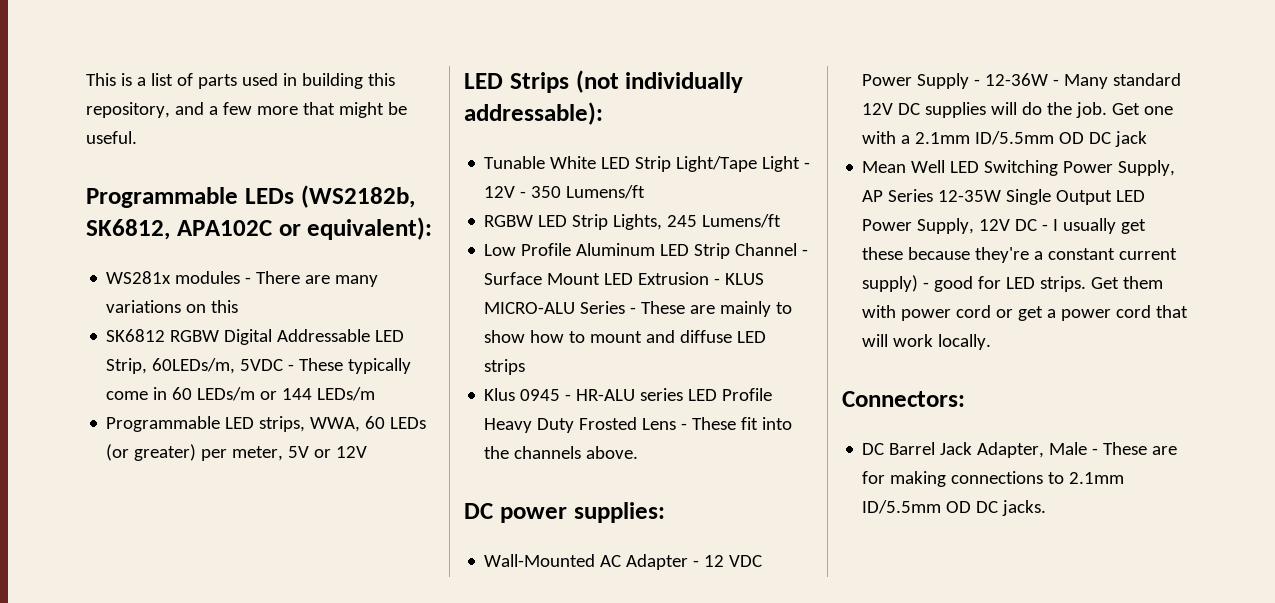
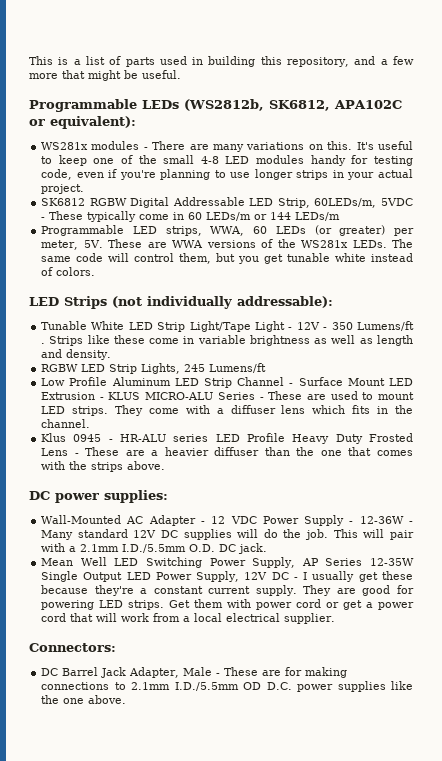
[300,185,415,208] (WS2182b, -> [184,99,264,111] (WS2812b,
[211,300,239,313] this -> [327,141,413,150] [41,155,413,166] [41,169,414,180] [41,184,85,194] this. It's useful to keep one of the small 4-8 LED modules handy for testing code, even if you're planning to use longer strips in your actual project.
[288,446,368,458] 5V or 12V -> [83,239,413,248] [41,253,414,264] [41,267,96,276] 5V. These are WWA versions of the WS281x LEDs. The same code will control them, but you get tunable white instead of colors.
(646, 192) none -> [41,335,413,346] [41,349,112,360] . Strips like these come in variable brightness as well as length and density.
[720,301,793,317] [484,330,767,343] [484,359,526,375] mainly to show how to mount and diffuse LED strips -> [330,391,414,400] [41,405,413,416] [41,419,91,428] used to mount LED strips. They come with a diffuser lens which fits in the channel.
[741,417,793,430] [484,446,582,459] fit into the channels -> [125,447,414,456] [41,461,124,472] are a heavier diffuser than the one that comes with the strips
[1112,103,1174,115] [862,131,1148,147] Get one with a 2.1mm ID/5.5mm OD DC jack -> [333,529,414,540] [41,543,268,554] This will pair with a 2.1mm I.D./5.5mm O.D. DC jack.
[862,275,930,292] supply) - -> [255,585,356,596] supply. They are
(1002, 282) none -> [41,600,95,610] powering
[938,334,992,350] locally. -> [153,613,336,624] from a local electrical supplier.
[862,500,1047,516] ID/5.5mm OD DC jacks. -> [174,681,414,692] [41,695,127,704] I.D./5.5mm OD D.C. power supplies like the one above.

